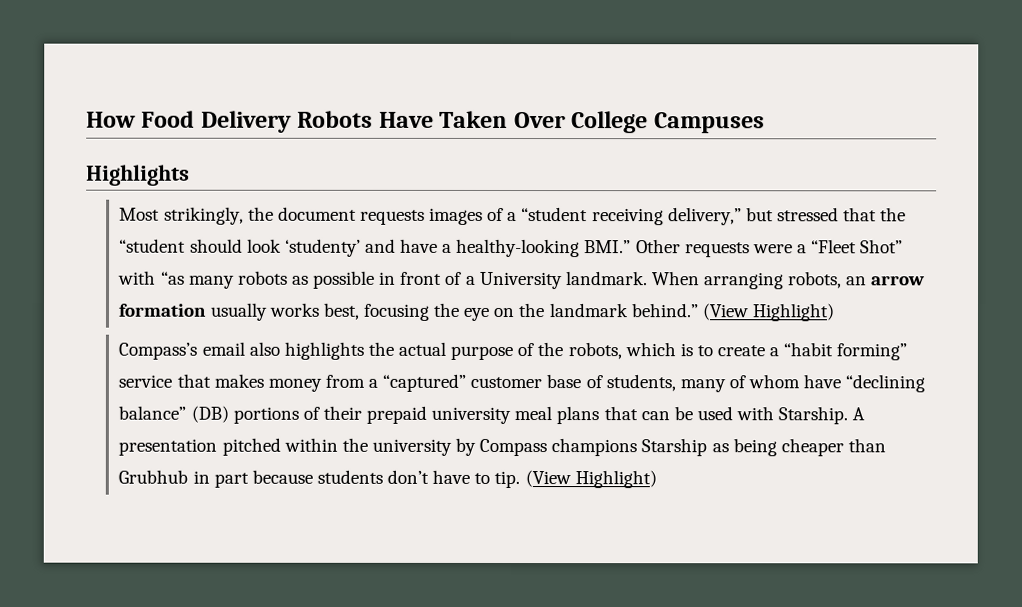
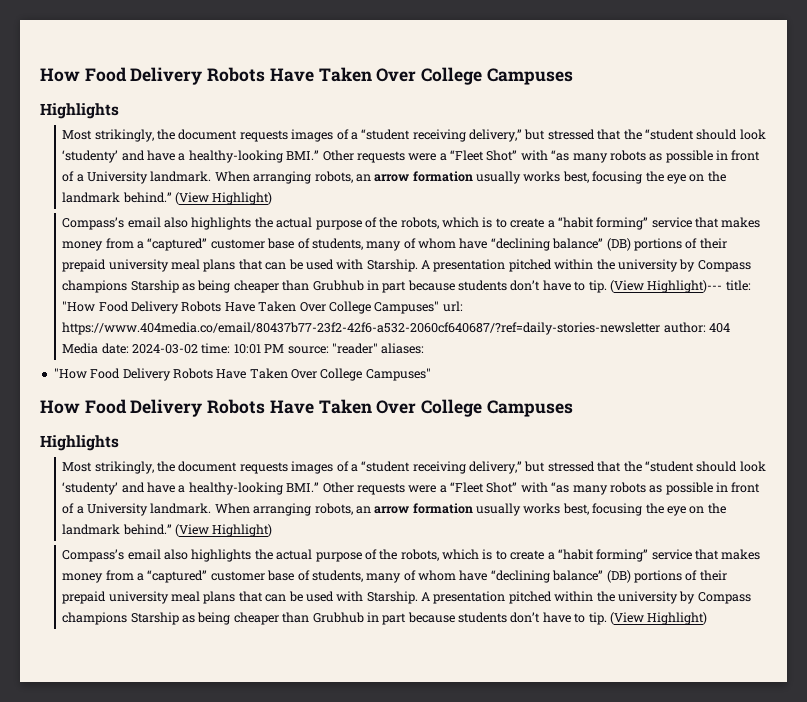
(835, 312) none -> [62,217,761,230] [62,238,727,251] [62,259,751,272] [62,280,751,293] [62,301,463,314] [62,322,731,335] [62,343,425,354] [53,368,431,381] [40,399,573,417] [40,435,119,451] [62,461,766,474] [62,482,761,495] [62,503,726,516] [62,524,273,537] // Compass’s email also highlights the actual purpose of the robots, which is to create a “habit forming” service that makes money from a “captured” customer base of students, many of whom have “declining balance” (DB) portions of their prepaid university meal plans that can be used with Starship. A presentation pitched within the university by Compass champions Starship as being cheaper than Grubhub in part because students don’t have to tip. (View Highlight)--- title: "How Food Delivery Robots Have Taken Over College Campuses" url: https://www.404media.co/email/80437b77-23f2-42f6-a532-2060cf640687/?ref=daily-stories-newsletter author: 404 Media date: 2024-03-02 time: 10:01 PM source: "reader" aliases: // "How Food Delivery Robots Have Taken Over College Campuses" // How Food Delivery Robots Have Taken Over College Campuses // Highlights // Most strikingly, the document requests images of a “student receiving delivery,” but stressed that the “student should look ‘studenty’ and have a healthy-looking BMI.” Other requests were a “Fleet Shot” with “as many robots as possible in front of a University landmark. When arranging robots, an arrow formation usually works best, focusing the eye on the landmark behind.” (View Highlight)

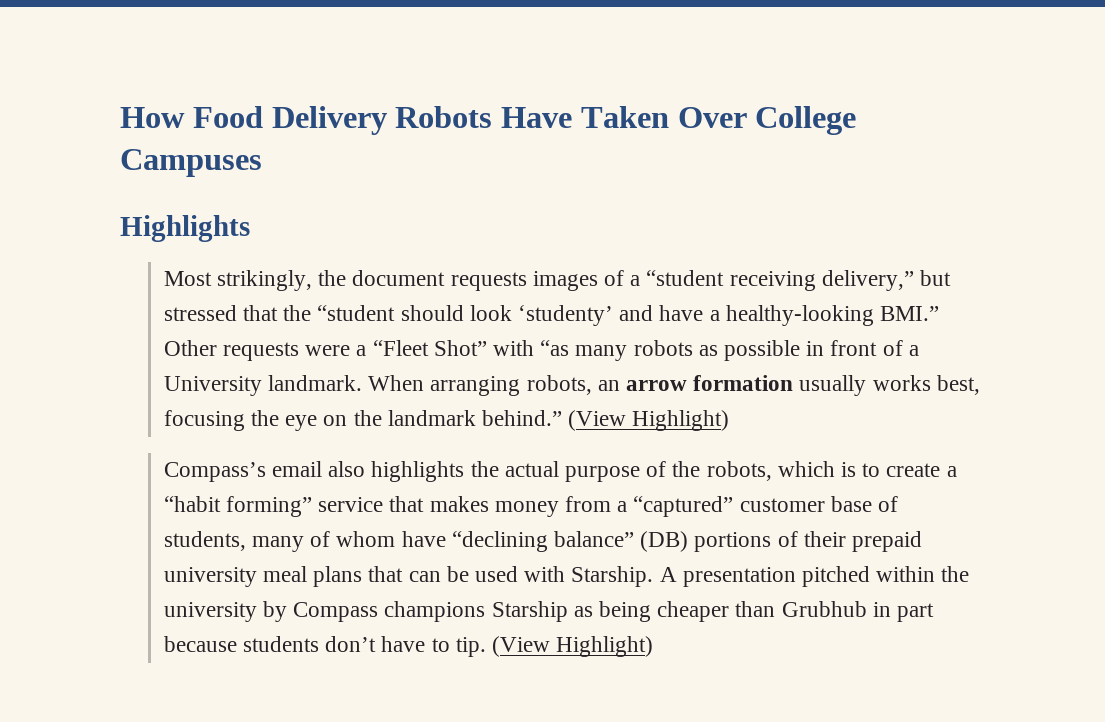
[62,217,761,230] [62,238,727,251] [62,259,751,272] [62,280,751,293] [62,301,463,314] [62,322,731,335] [62,343,425,354] [53,368,431,381] [40,399,573,417] [40,435,119,451] [62,461,766,474] [62,482,761,495] [62,503,726,516] [62,524,273,537] // Compass’s email also highlights the actual purpose of the robots, which is to create a “habit forming” service that makes money from a “captured” customer base of students, many of whom have “declining balance” (DB) portions of their prepaid university meal plans that can be used with Starship. A presentation pitched within the university by Compass champions Starship as being cheaper than Grubhub in part because students don’t have to tip. (View Highlight)--- title: "How Food Delivery Robots Have Taken Over College Campuses" url: https://www.404media.co/email/80437b77-23f2-42f6-a532-2060cf640687/?ref=daily-stories-newsletter author: 404 Media date: 2024-03-02 time: 10:01 PM source: "reader" aliases: // "How Food Delivery Robots Have Taken Over College Campuses" // How Food Delivery Robots Have Taken Over College Campuses // Highlights // Most strikingly, the document requests images of a “student receiving delivery,” but stressed that the “student should look ‘studenty’ and have a healthy-looking BMI.” Other requests were a “Fleet Shot” with “as many robots as possible in front of a University landmark. When arranging robots, an arrow formation usually works best, focusing the eye on the landmark behind.” (View Highlight) -> (730, 420) none

